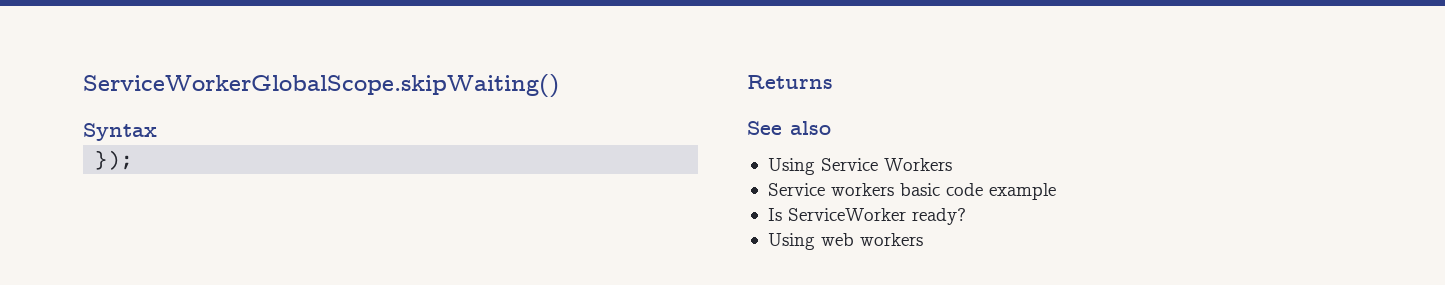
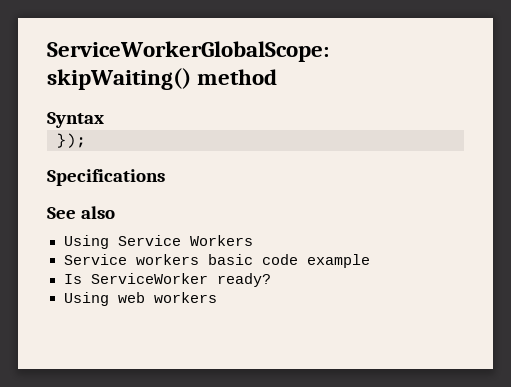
[83,74,559,98] ServiceWorkerGlobalScope.skipWaiting() -> [47,41,329,62] [47,68,278,90] ServiceWorkerGlobalScope: skipWaiting() method
[747,75,833,89] Returns -> [47,169,165,186] Specifications

